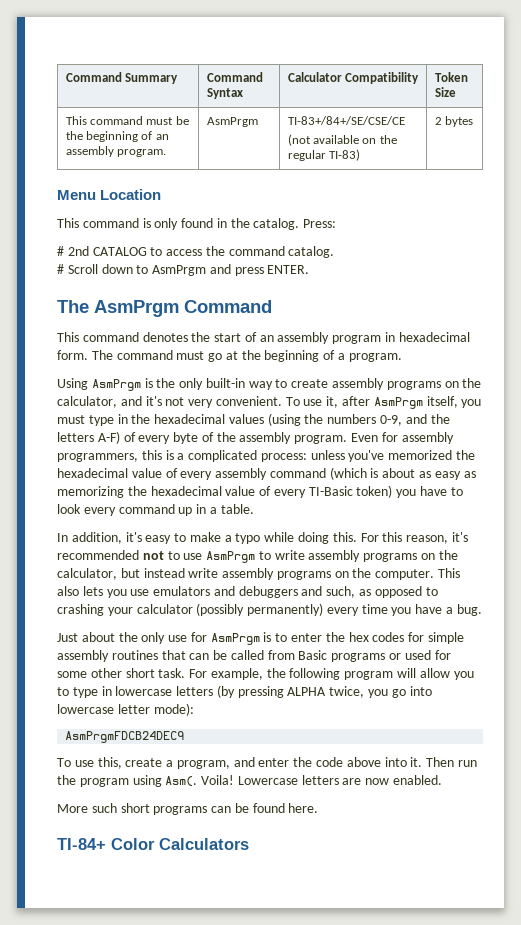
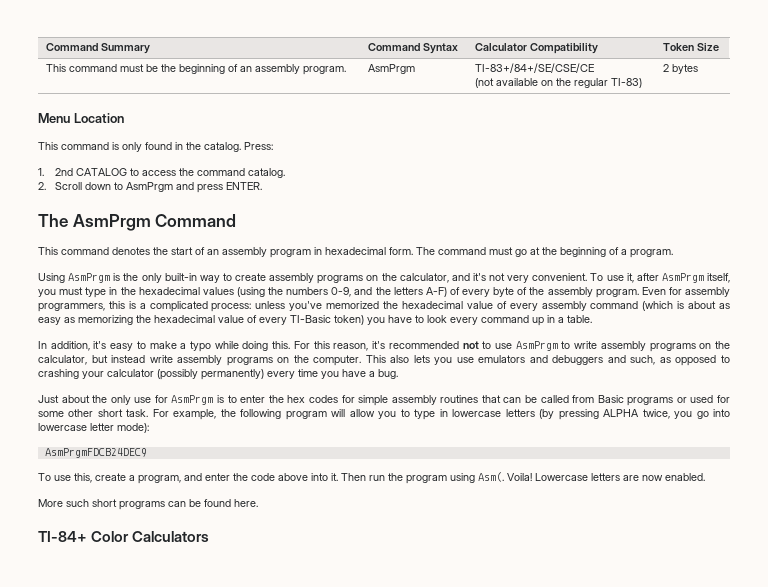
[57,246,64,256] # -> [38,168,44,176] 1.
[57,264,64,274] # -> [38,182,46,190] 2.

